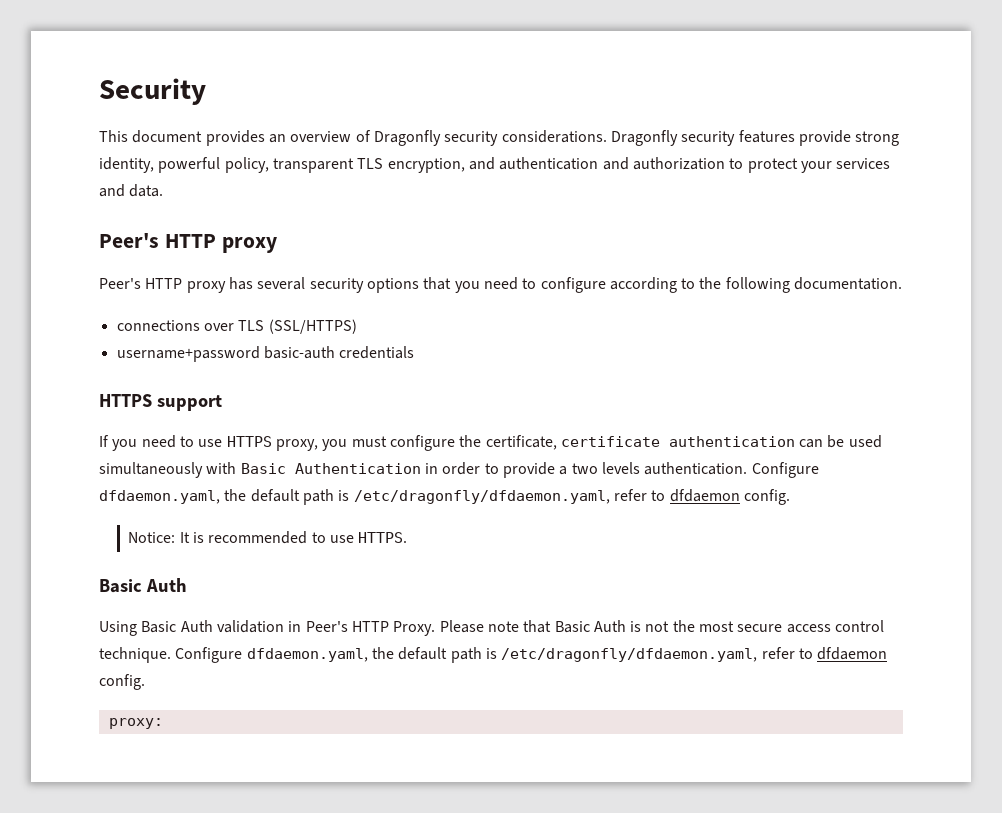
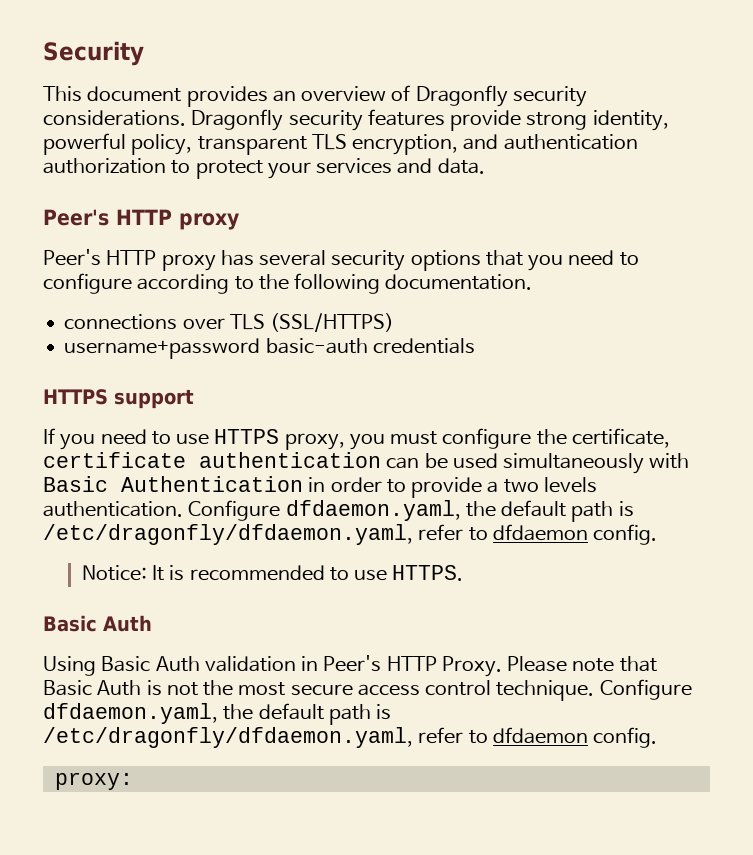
[602,157,629,170] and -> (638, 142) none

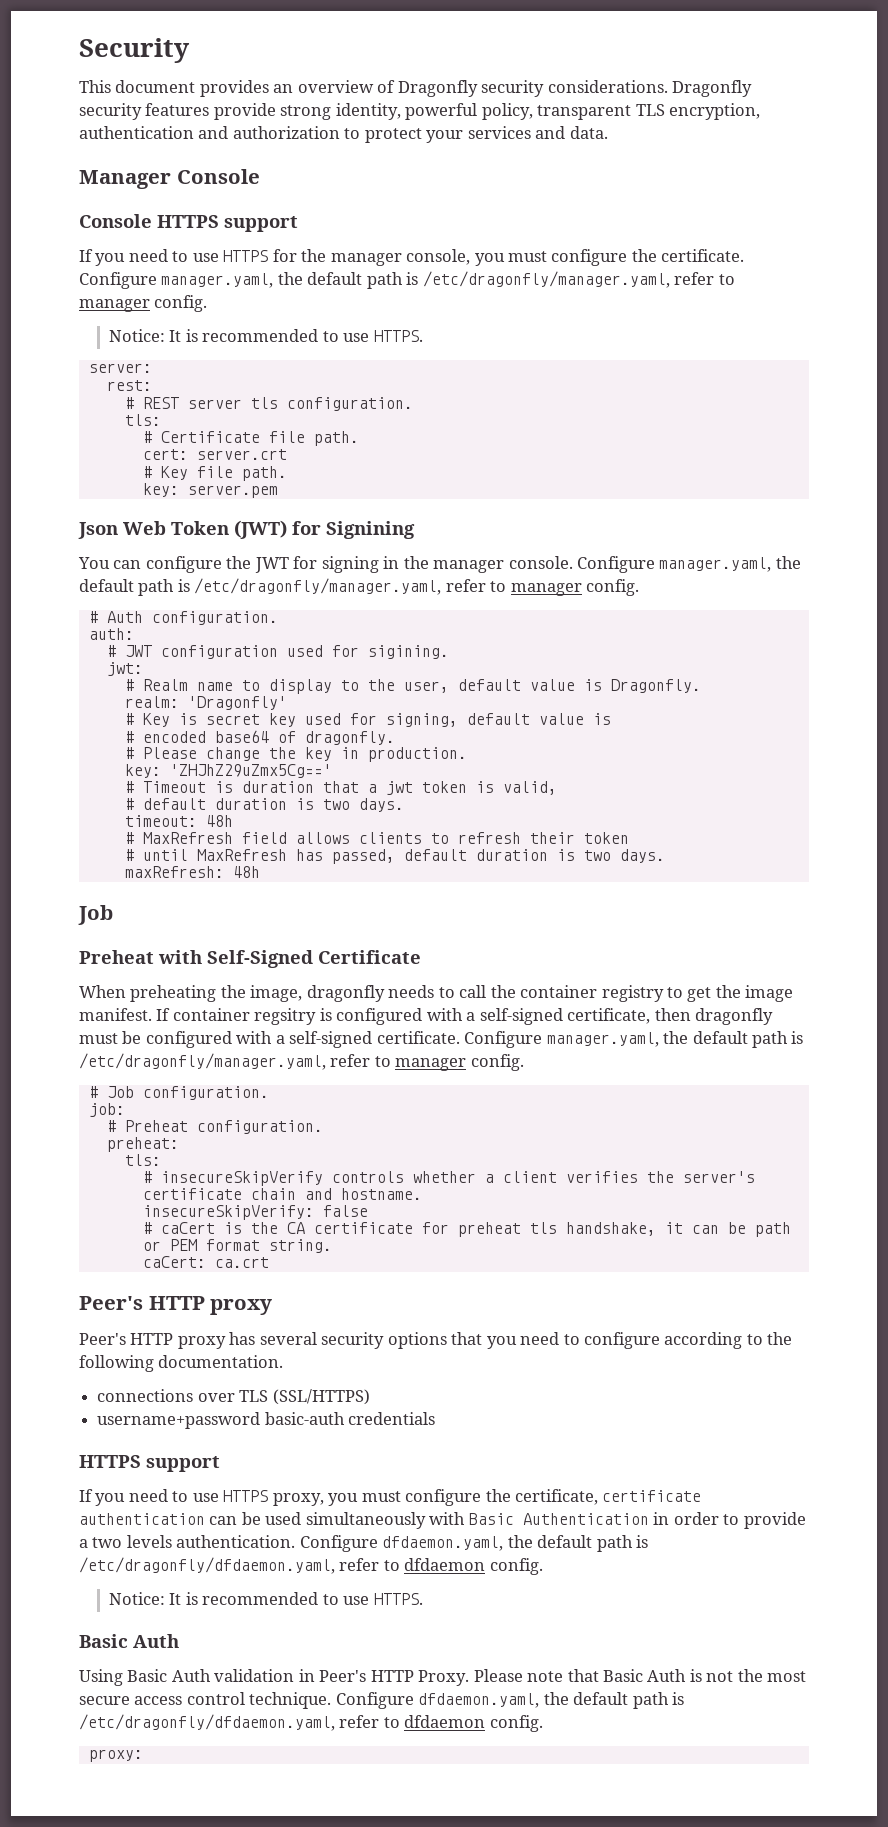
[463,134,638,150] and authentication -> [79,126,229,139] authentication and
(485, 166) none -> [79,169,260,189] [79,214,298,232] [79,249,745,266] [79,271,735,289] [79,295,208,312] [108,329,423,342] [88,363,152,373] [106,380,152,391] [124,397,413,411] [124,414,161,426] [142,431,359,446] [142,449,287,460] [142,466,287,481] [142,483,278,498] [78,520,415,539] [78,556,801,573] [79,578,640,596] [88,611,278,625] [88,628,134,640] [106,645,449,659] [106,662,143,676] [124,679,701,694] [124,696,287,710] [124,713,611,727] [124,730,395,745] [124,747,467,762] [124,764,332,778] [124,781,557,795] [124,798,404,812] [124,815,233,827] [124,832,629,844] [124,849,665,864] [124,866,260,878] [78,905,113,925] [79,950,421,968] [79,985,794,1002] [79,1008,774,1025] [79,1031,804,1048] [79,1053,524,1071] [88,1086,269,1100] [88,1103,125,1117] [106,1120,323,1134] [106,1137,179,1152] [124,1154,161,1166] [142,1171,755,1186] [142,1188,422,1200] [142,1205,368,1220] [142,1222,791,1237] [142,1239,332,1253] [142,1256,269,1268] // Manager Console // Console HTTPS support // If you need to use HTTPS for the manager console, you must configure the certificate. Configure manager.yaml, the default path is /etc/dragonfly/manager.yaml, refer to manager config. // Notice: It is recommended to use HTTPS. // server: // rest: // # REST server tls configuration. // tls: // # Certificate file path. // cert: server.crt // # Key file path. // key: server.pem // Json Web Token (JWT) for Signining // You can configure the JWT for signing in the manager console. Configure manager.yaml, the default path is /etc/dragonfly/manager.yaml, refer to manager config. // # Auth configuration. // auth: // # JWT configuration used for sigining. // jwt: // # Realm name to display to the user, default value is Dragonfly. // realm: 'Dragonfly' // # Key is secret key used for signing, default value is // # encoded base64 of dragonfly. // # Please change the key in production. // key: 'ZHJhZ29uZmx5Cg==' // # Timeout is duration that a jwt token is valid, // # default duration is two days. // timeout: 48h // # MaxRefresh field allows clients to refresh their token // # until MaxRefresh has passed, default duration is two days. // maxRefresh: 48h // Job // Preheat with Self-Signed Certificate // When preheating the image, dragonfly needs to call the container registry to get the image manifest. If container regsitry is configured with a self-signed certificate, then dragonfly must be configured with a self-signed certificate. Configure manager.yaml, the default path is /etc/dragonfly/manager.yaml, refer to manager config. // # Job configuration. // job: // # Preheat configuration. // preheat: // tls: // # insecureSkipVerify controls whether a client verifies the server's certificate chain and hostname. // insecureSkipVerify: false // # caCert is the CA certificate for preheat tls handshake, it can be path or PEM format string. // caCert: ca.crt

